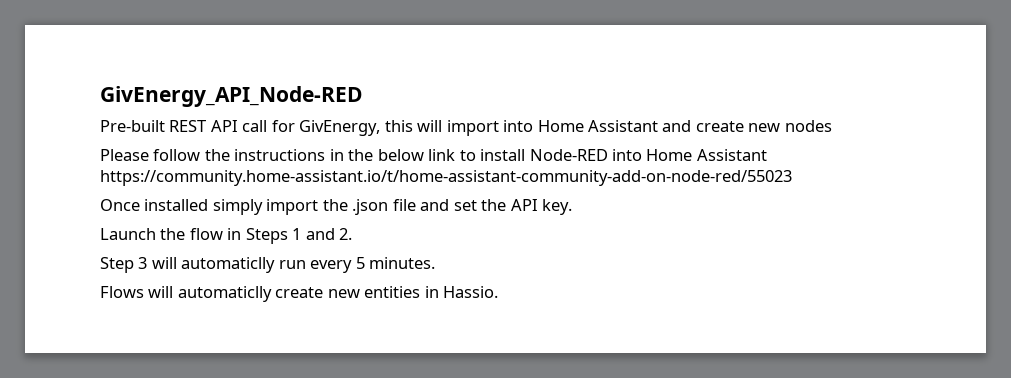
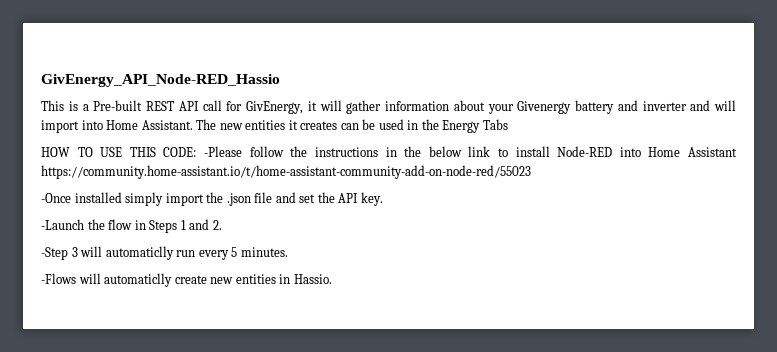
[100,86,363,107] GivEnergy_API_Node-RED // -> [41,74,280,87] [41,100,89,111] GivEnergy_API_Node-RED_Hassio // This is a
[384,120,832,136] [100,149,149,161] this will import into Home Assistant and create new nodes // Please -> [307,100,736,114] [41,119,508,133] [41,146,243,157] it will gather information about your Givenergy battery and inverter and will import into Home Assistant. The new entities it creates can be used in the Energy Tabs // HOW TO USE THIS CODE: -Please
[100,199,140,211] Once -> [41,193,71,203] -Once
[100,228,156,240] Launch -> [41,219,84,230] -Launch
[100,257,134,273] Step -> [41,247,68,260] -Step
[100,286,144,298] Flows -> [41,273,76,284] -Flows

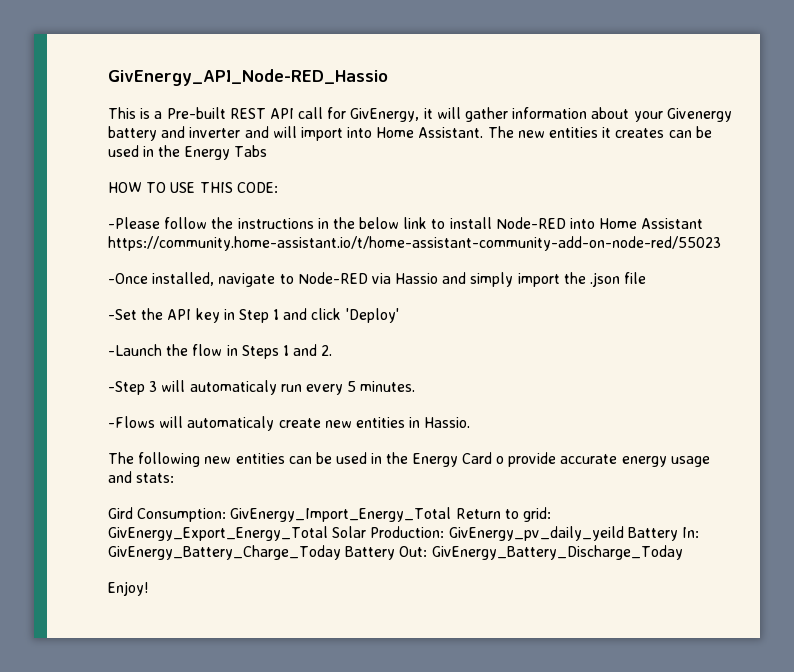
(197, 152) none -> (278, 187) //
[74,192,122,203] installed -> [152,272,467,287] installed, navigate to Node-RED via Hassio and
[275,192,383,206] and set the API key. -> [108,308,399,323] // -Set the API key in Step 1 and click 'Deploy'
[105,246,174,260] automaticlly -> [189,380,277,395] automaticaly
[104,273,173,287] automaticlly -> [187,416,275,431] automaticaly
(332, 279) none -> [108,452,710,467] [108,471,175,483] [108,507,551,522] [108,526,699,541] [108,545,683,560] [108,581,148,596] // The following new entities can be used in the Energy Card o provide accurate energy usage and stats: // Gird Consumption: GivEnergy_Import_Energy_Total Return to grid: GivEnergy_Export_Energy_Total Solar Production: GivEnergy_pv_daily_yeild Battery In: GivEnergy_Battery_Charge_Today Battery Out: GivEnergy_Battery_Discharge_Today // Enjoy!

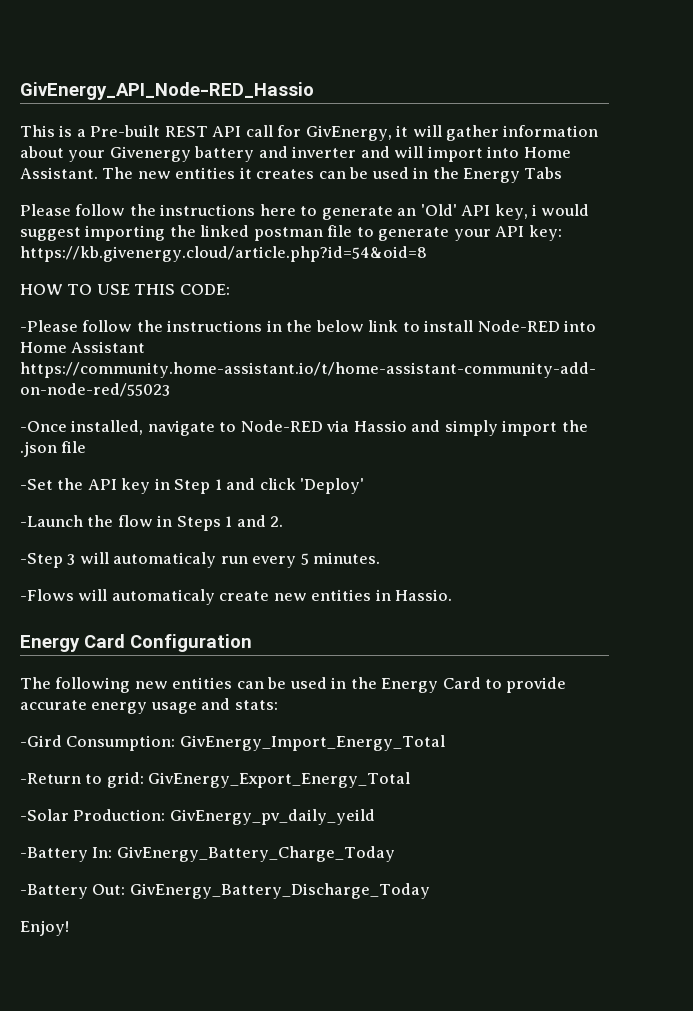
(267, 151) none -> [20,204,590,220] [20,225,562,241] [20,246,427,262] // Please follow the instructions here to generate an 'Old' API key, i would suggest importing the linked postman file to generate your API key: https://kb.givenergy.cloud/article.php?id=54&oid=8
(471, 422) none -> [20,634,252,652] // Energy Card Configuration
[496,456,505,464] o -> [485,679,503,689] to
[108,507,133,519] Gird -> [20,735,62,747] -Gird
[455,508,501,519] Return -> [20,773,81,784] // -Return
[332,526,367,538] Solar -> [20,809,69,821] // -Solar
[627,527,678,541] Battery -> [20,847,88,862] // -Battery
[345,546,396,560] Battery -> [20,884,88,899] // -Battery

